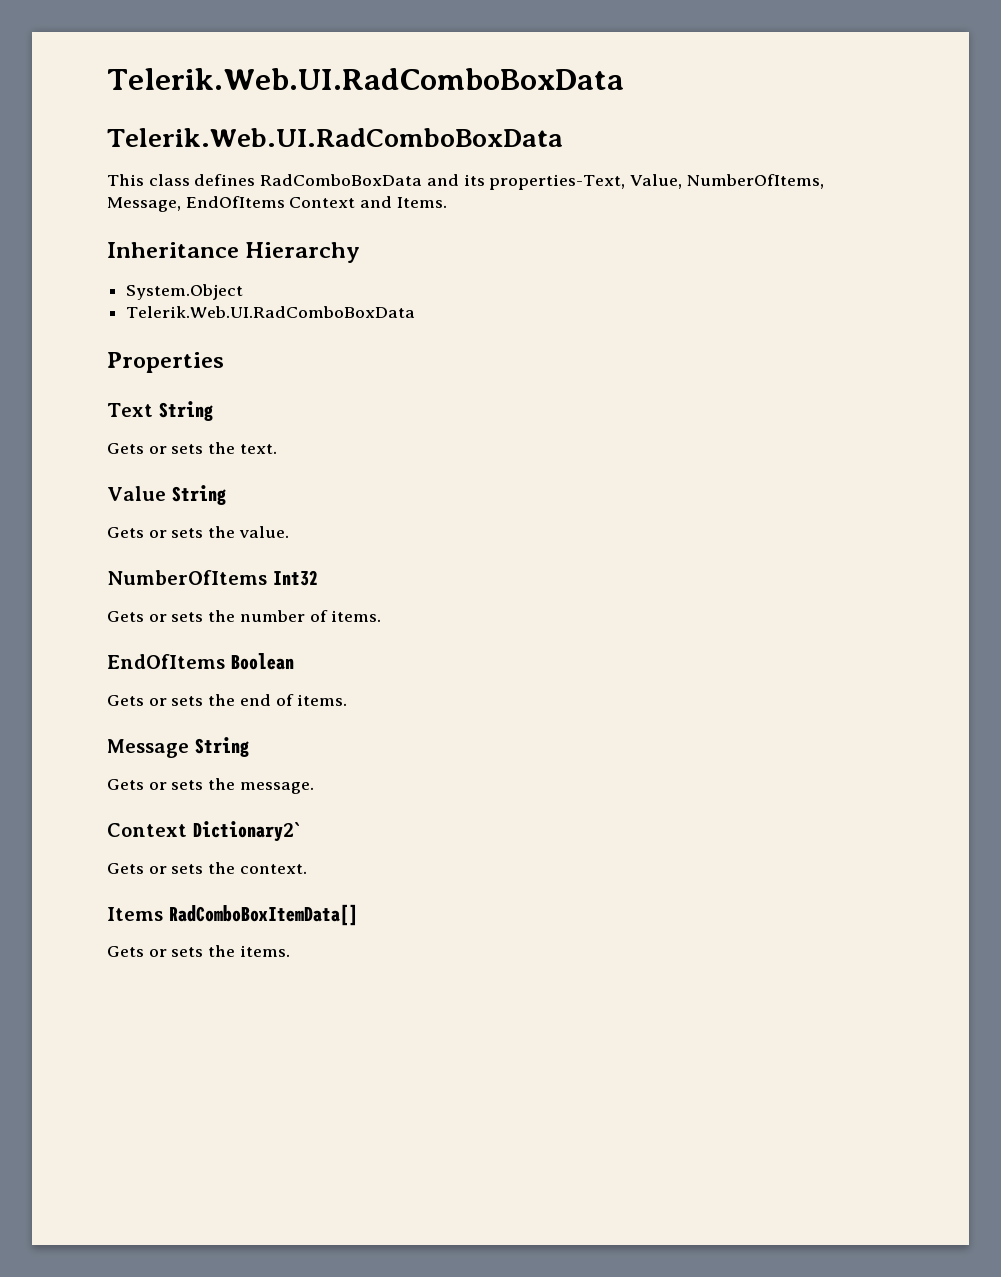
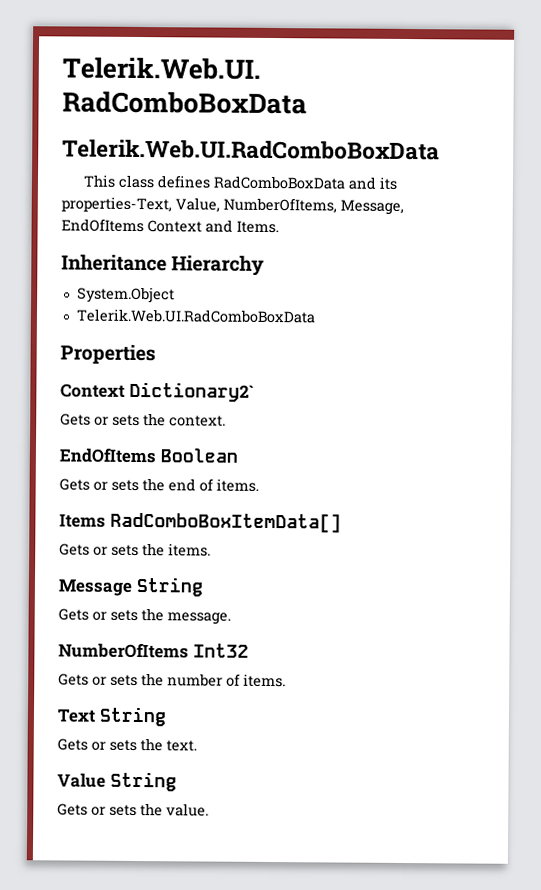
(224, 362) none -> [60,381,254,402] [60,413,226,427] [59,447,238,464] [59,478,259,492] [59,511,342,533] [59,543,211,557] [58,576,204,597] [58,608,231,625] [58,642,249,659] [58,673,286,688] // Context Dictionary2` // Gets or sets the context. // EndOfItems Boolean // Gets or sets the end of items. // Items RadComboBoxItemData[] // Gets or sets the items. // Message String // Gets or sets the message. // NumberOfItems Int32 // Gets or sets the number of items.
[107,570,318,586] [107,610,382,622] [107,653,294,670] [107,694,348,706] [107,737,249,758] [107,778,314,794] [107,821,301,842] [107,862,307,874] [107,904,358,926] [107,945,290,957] // NumberOfItems Int32 // Gets or sets the number of items. // EndOfItems Boolean // Gets or sets the end of items. // Message String // Gets or sets the message. // Context Dictionary2` // Gets or sets the context. // Items RadComboBoxItemData[] // Gets or sets the items. -> (209, 810) none

